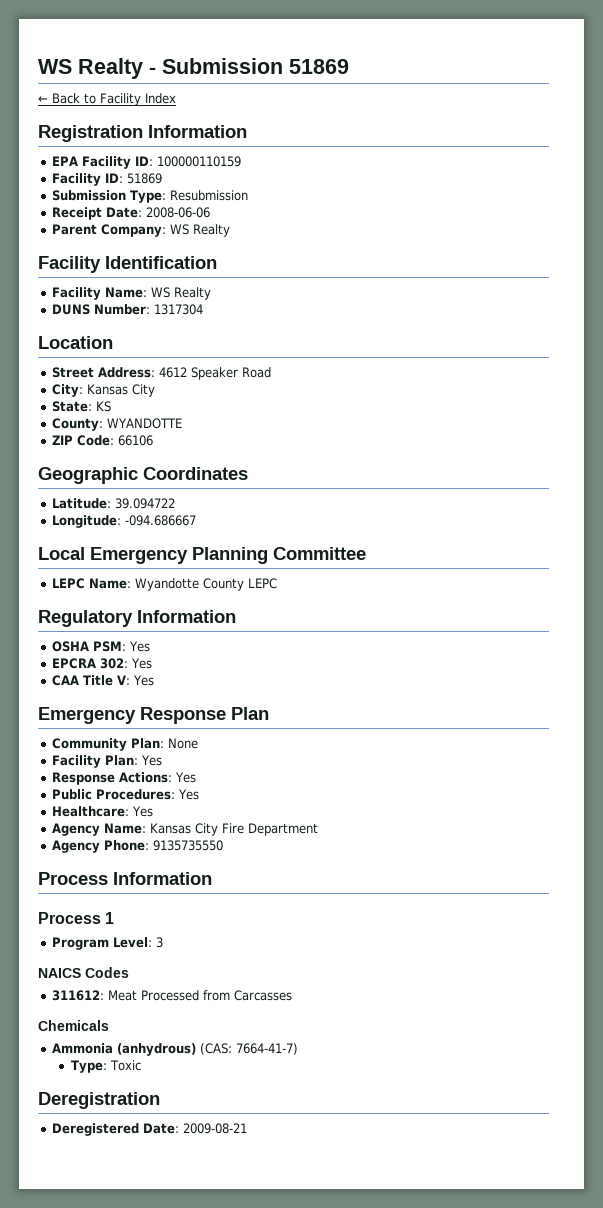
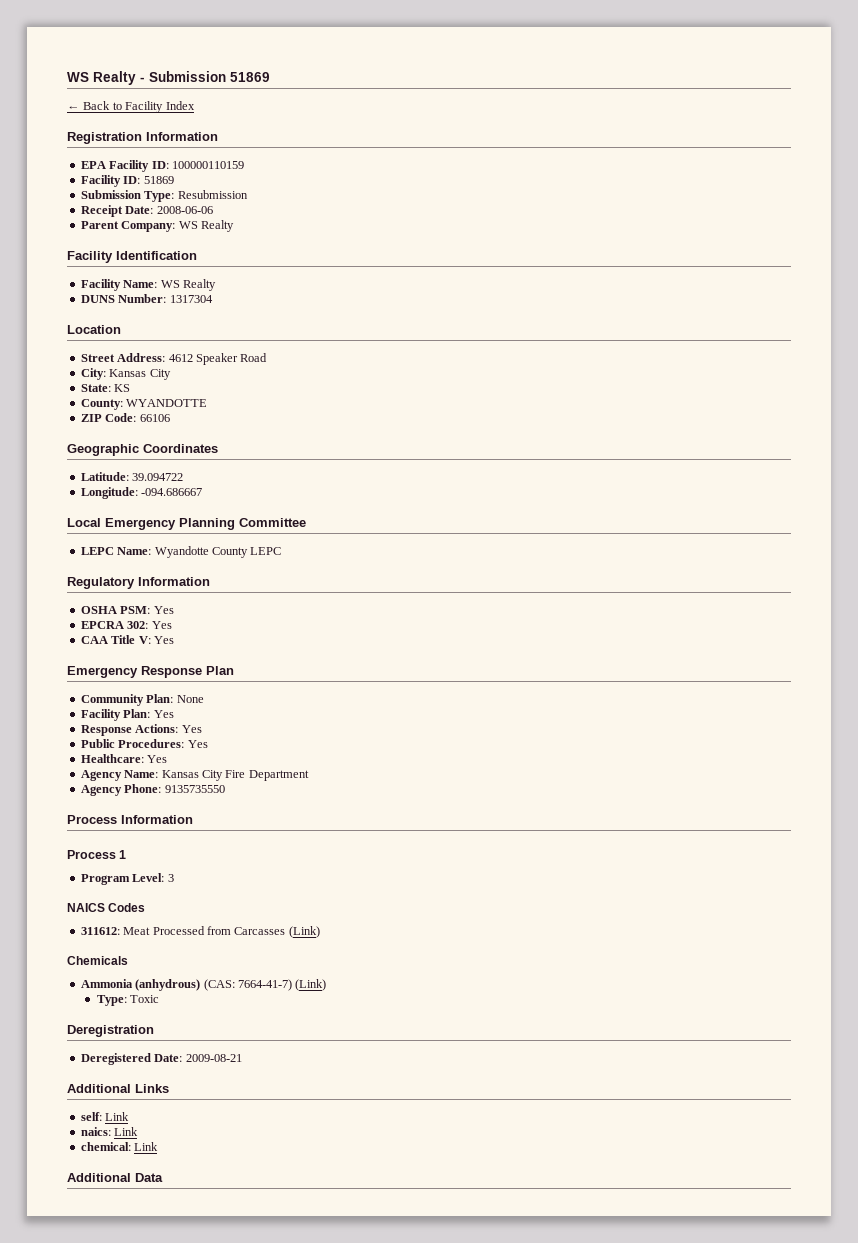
(293, 995) none -> [288,926,320,938] (Link)
(299, 1049) none -> [295,979,327,991] (Link)
(248, 1128) none -> [67,1084,169,1093] [80,1112,130,1121] [80,1127,139,1136] [80,1142,159,1151] [67,1173,163,1182] // Additional Links // self: Link // naics: Link // chemical: Link // Additional Data

